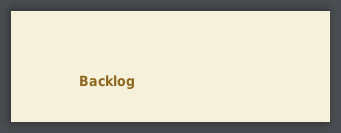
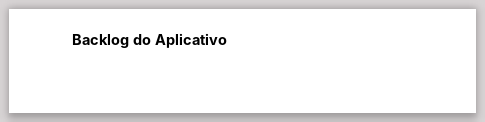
(135, 82) none -> [132,33,227,48] do Aplicativo

